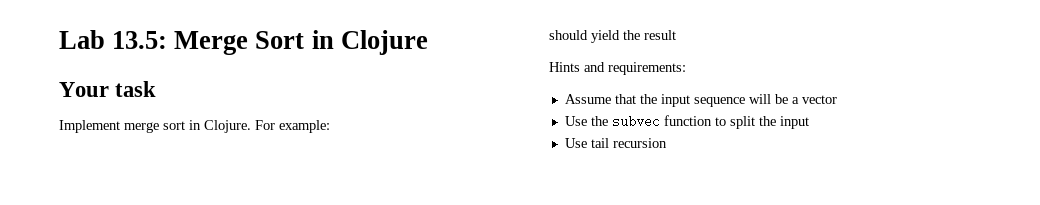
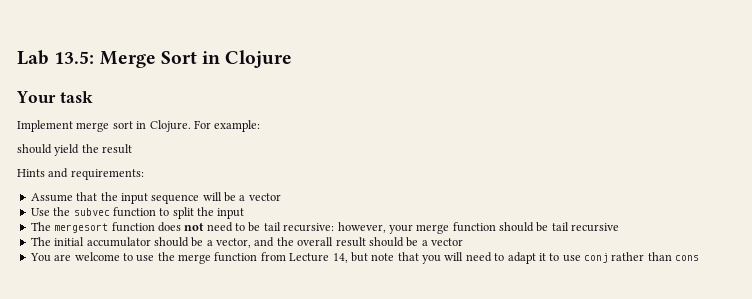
[564,138,667,148] Use tail recursion -> [30,222,620,234] [30,237,463,248] [29,252,700,264] The mergesort function does not need to be tail recursive: however, your merge function should be tail recursive // The initial accumulator should be a vector, and the overall result should be a vector // You are welcome to use the merge function from Lecture 14, but note that you will need to adapt it to use conj rather than cons

